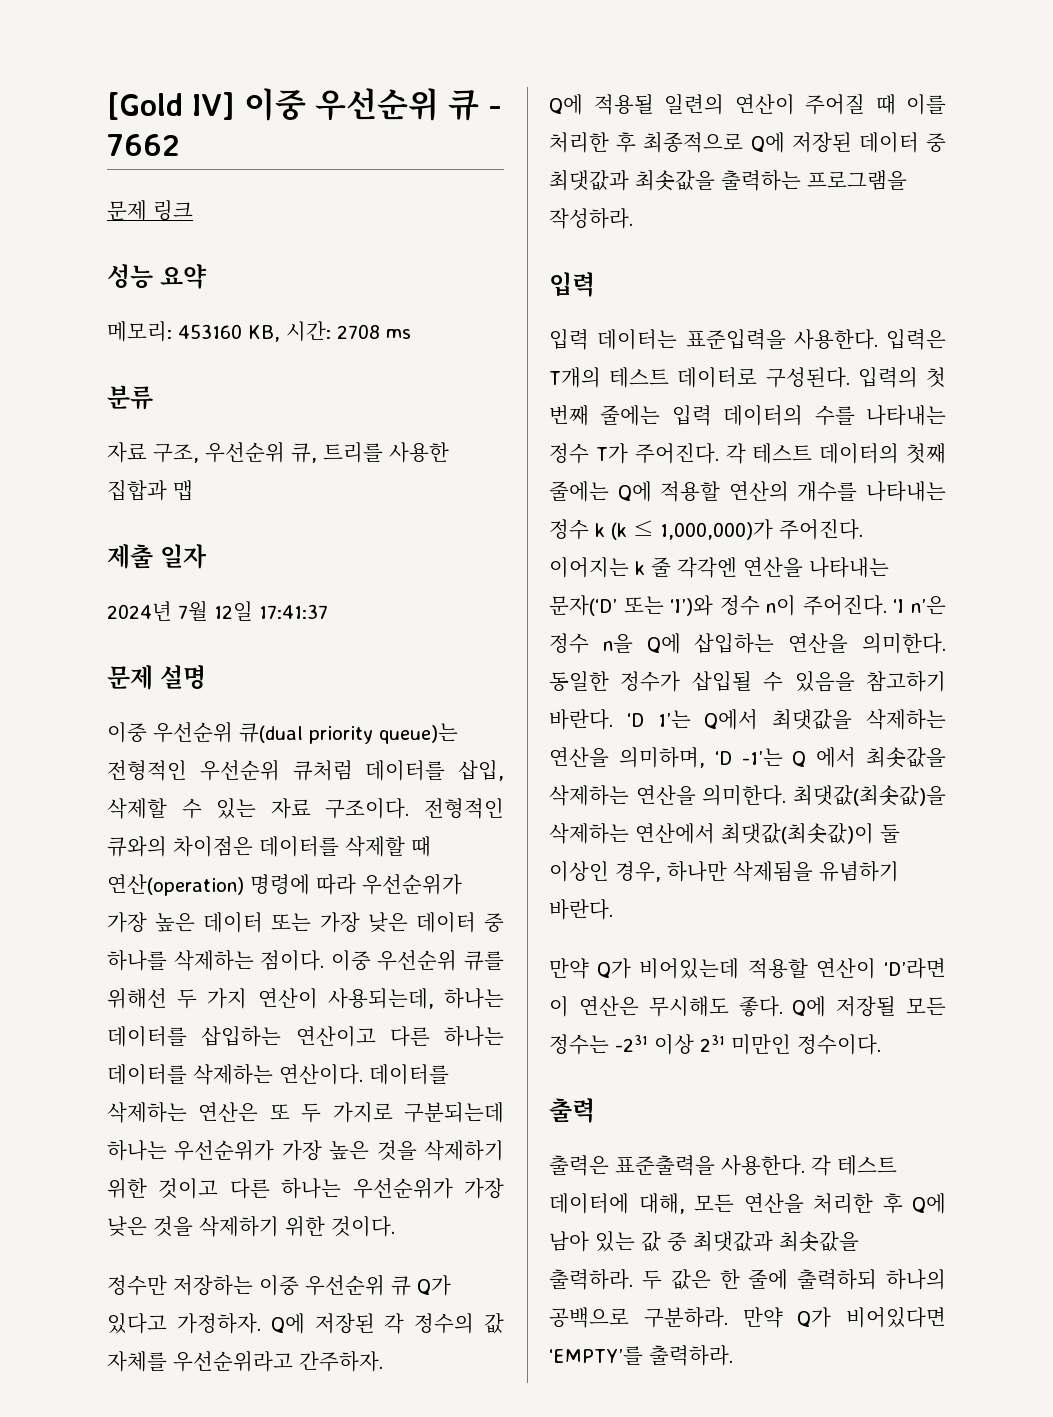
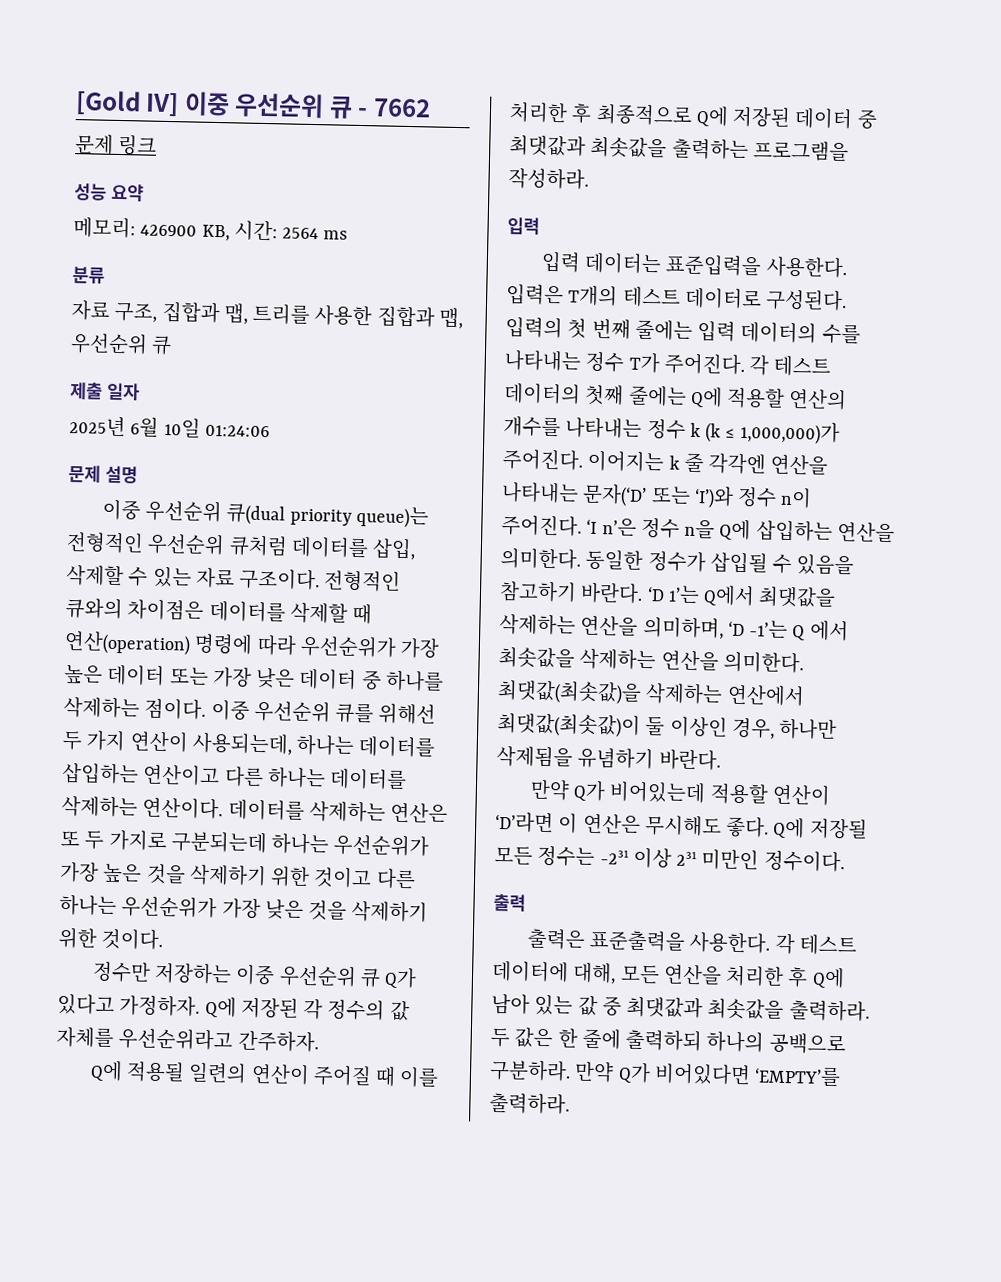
[178,324,242,339] 453160 -> [140,224,198,237] 426900
[337,324,380,339] 2708 -> [282,227,320,240] 2564
[205,442,317,463] 우선순위 큐, -> [161,301,248,325] 집합과 맵,
[173,480,193,501] 맵 -> [438,307,463,330] [70,333,173,356] 맵, 우선순위 큐
[107,600,328,621] 2024년 7월 12일 17:41:37 -> [69,416,270,438] 2025년 6월 10일 01:24:06

